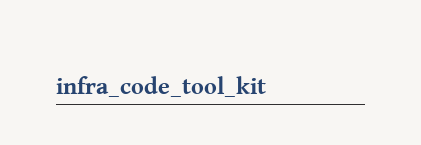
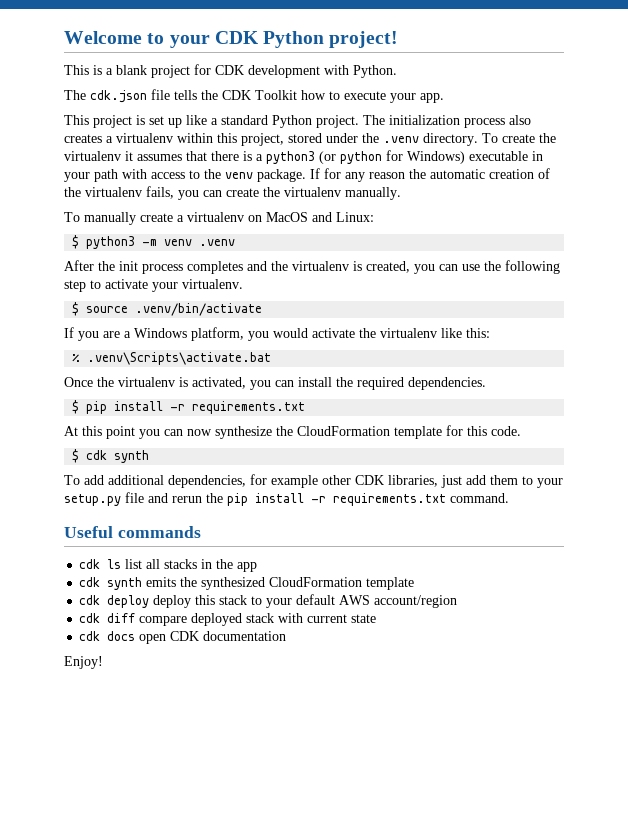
[56,76,266,97] infra_code_tool_kit -> [64,31,399,48] [64,64,397,78] [64,89,444,103] [64,115,531,128] [64,133,556,146] [64,150,543,164] [64,168,550,182] [64,186,401,200] [64,212,374,225] [72,235,236,249] [64,260,560,274] [64,279,243,292] [72,302,263,316] [64,327,490,341] [72,352,272,365] [64,377,486,390] [72,400,306,414] [64,425,521,439] [72,449,150,463] [64,474,563,488] [64,492,509,506] [64,526,201,538] [79,559,258,572] [79,577,415,590] [79,594,458,608] [79,613,377,626] [79,631,287,644] [64,656,103,669] Welcome to your CDK Python project! // This is a blank project for CDK development with Python. // The cdk.json file tells the CDK Toolkit how to execute your app. // This project is set up like a standard Python project. The initialization process also creates a virtualenv within this project, stored under the .venv directory. To create the virtualenv it assumes that there is a python3 (or python for Windows) executable in your path with access to the venv package. If for any reason the automatic creation of the virtualenv fails, you can create the virtualenv manually. // To manually create a virtualenv on MacOS and Linux: // $ python3 -m venv .venv // After the init process completes and the virtualenv is created, you can use the following step to activate your virtualenv. // $ source .venv/bin/activate // If you are a Windows platform, you would activate the virtualenv like this: // % .venv\Scripts\activate.bat // Once the virtualenv is activated, you can install the required dependencies. // $ pip install -r requirements.txt // At this point you can now synthesize the CloudFormation template for this code. // $ cdk synth // To add additional dependencies, for example other CDK libraries, just add them to your setup.py file and rerun the pip install -r requirements.txt command. // Useful commands // cdk ls list all stacks in the app // cdk synth emits the synthesized CloudFormation template // cdk deploy deploy this stack to your default AWS account/region // cdk diff compare deployed stack with current state // cdk docs open CDK documentation // Enjoy!

